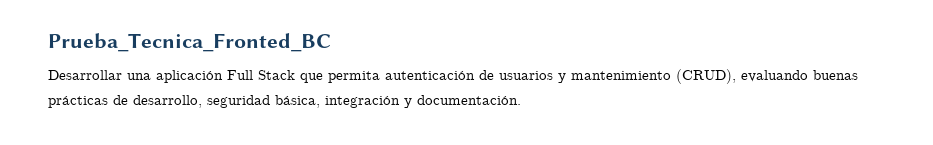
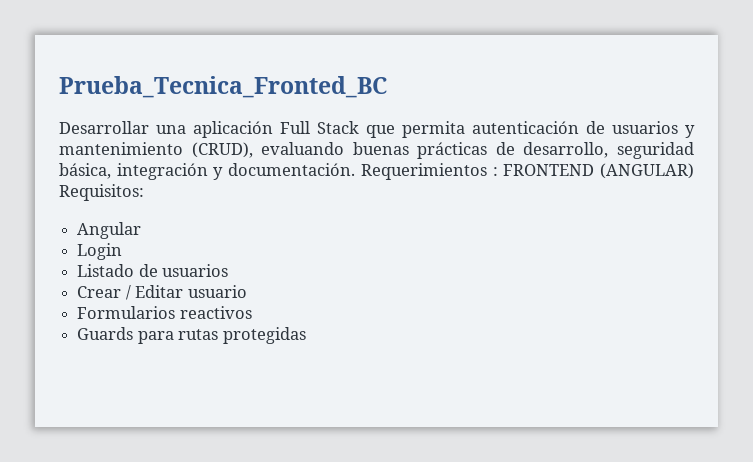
(521, 100) none -> [360,163,694,180] [59,184,144,201] [77,222,142,239] [77,243,123,260] [77,264,229,277] [77,285,247,300] [77,306,252,319] [77,327,306,344] Requerimientos : FRONTEND (ANGULAR) Requisitos: // Angular // Login // Listado de usuarios // Crear / Editar usuario // Formularios reactivos // Guards para rutas protegidas

